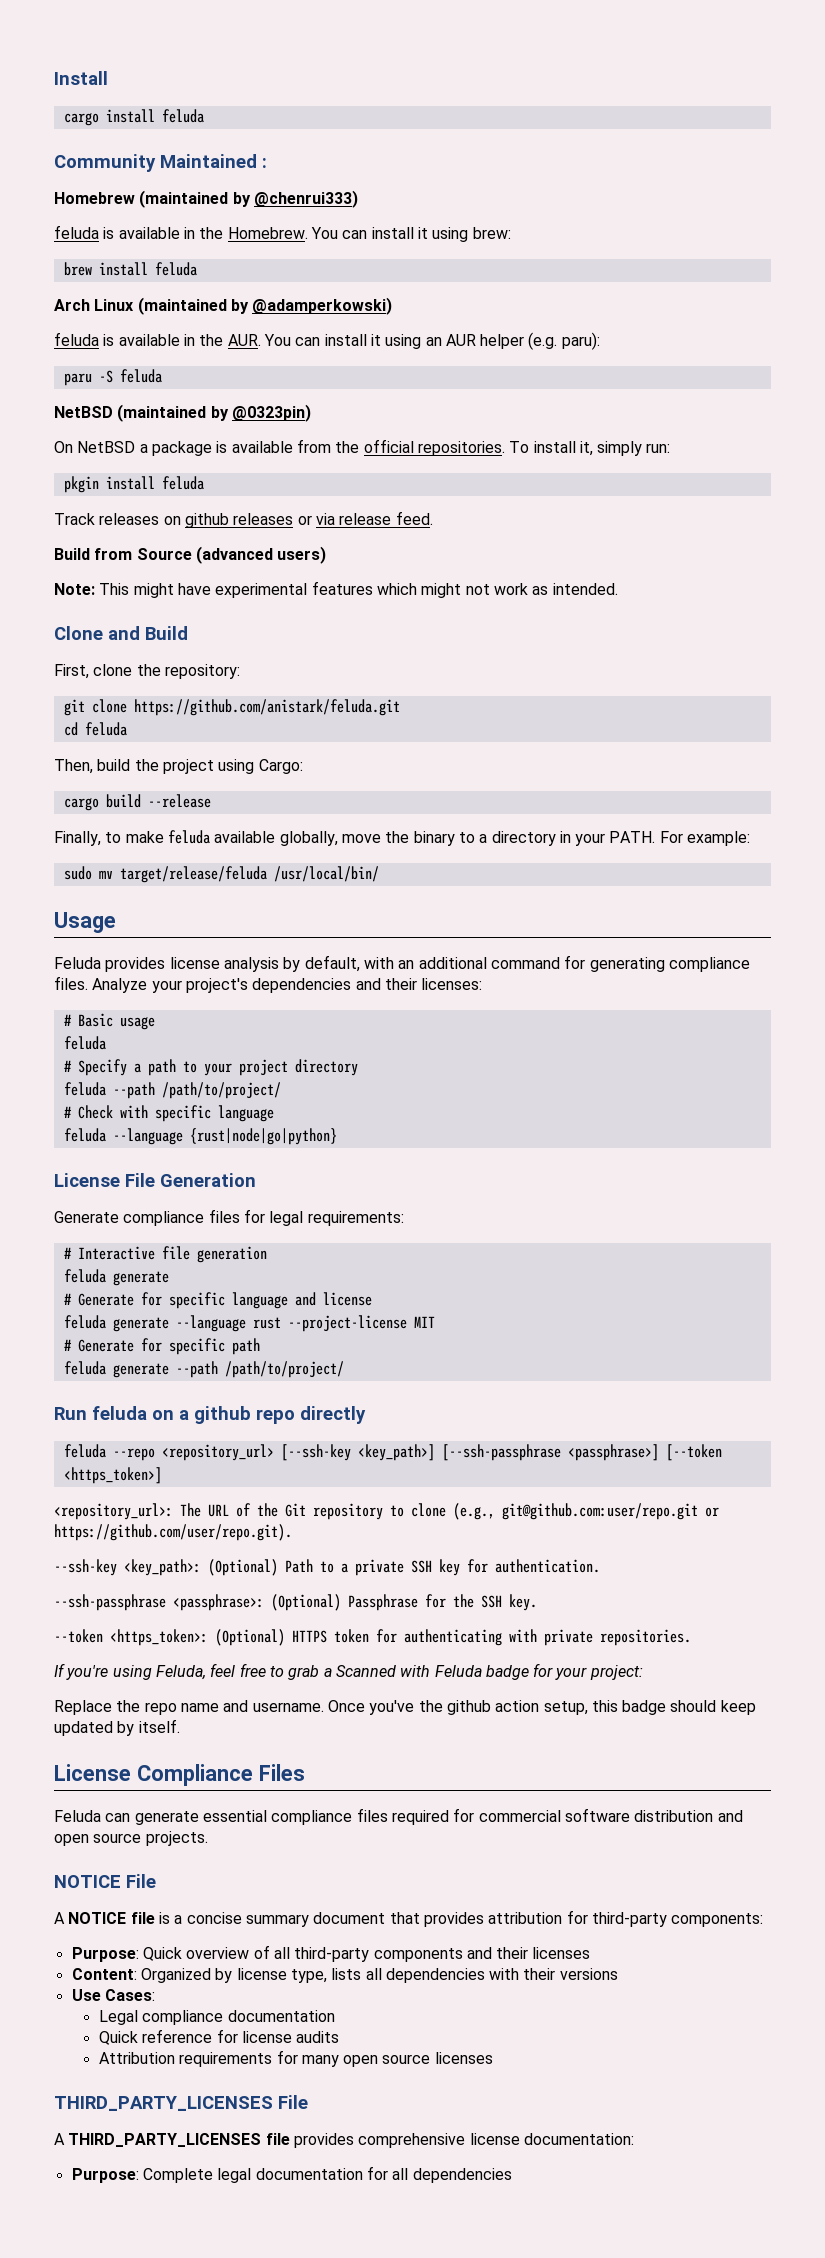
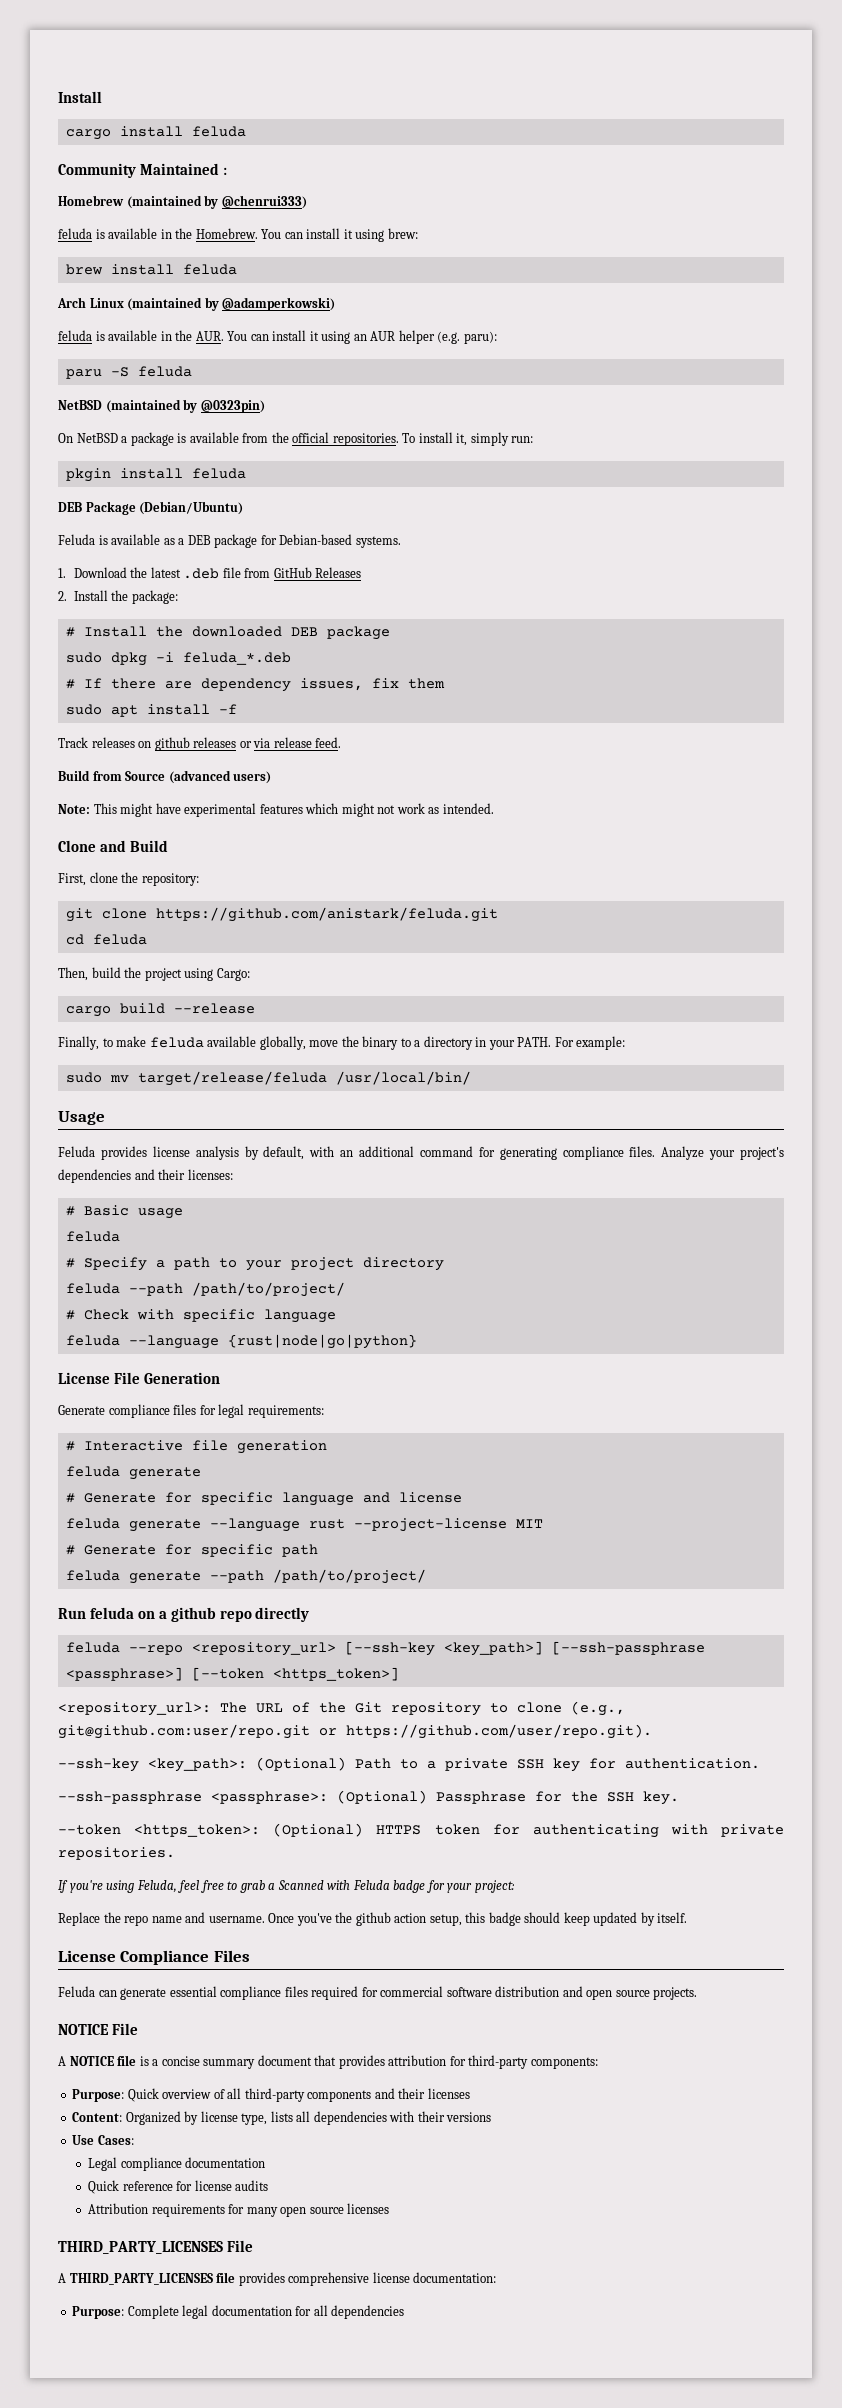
(204, 483) none -> [58,501,244,515] [58,534,401,548] [58,567,362,579] [58,590,178,604] [65,626,390,640] [65,652,291,666] [65,678,445,692] [65,704,237,717] // DEB Package (Debian/Ubuntu) // Feluda is available as a DEB package for Debian-based systems. // 1. Download the latest .deb file from GitHub Releases // 2. Install the package: // # Install the downloaded DEB package // sudo dpkg -i feluda_*.deb // # If there are dependency issues, fix them // sudo apt install -f

